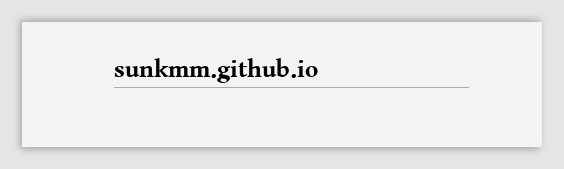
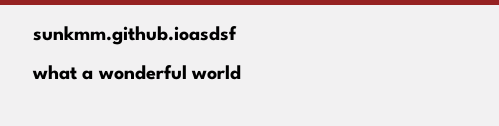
[114,58,318,83] sunkmm.github.io -> [33,26,237,45] [32,65,242,80] sunkmm.github.ioasdsf // what a wonderful world

